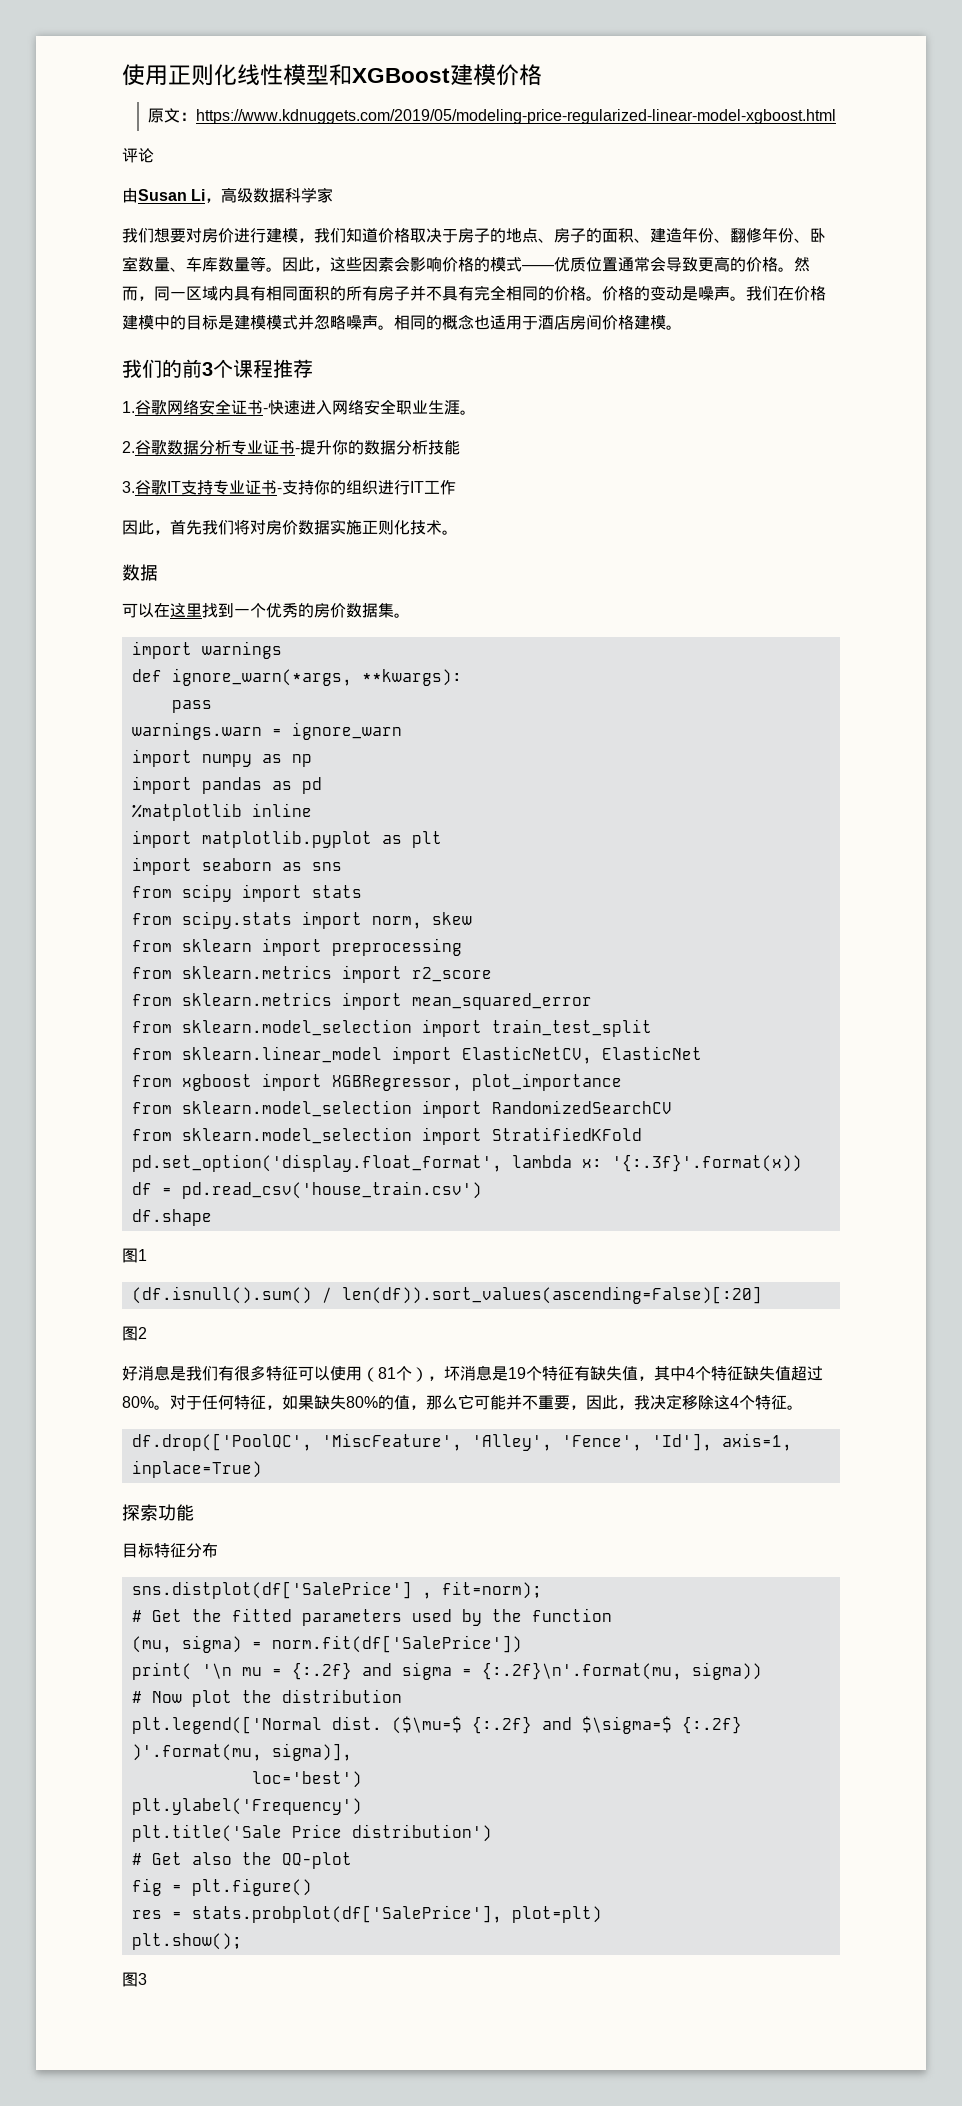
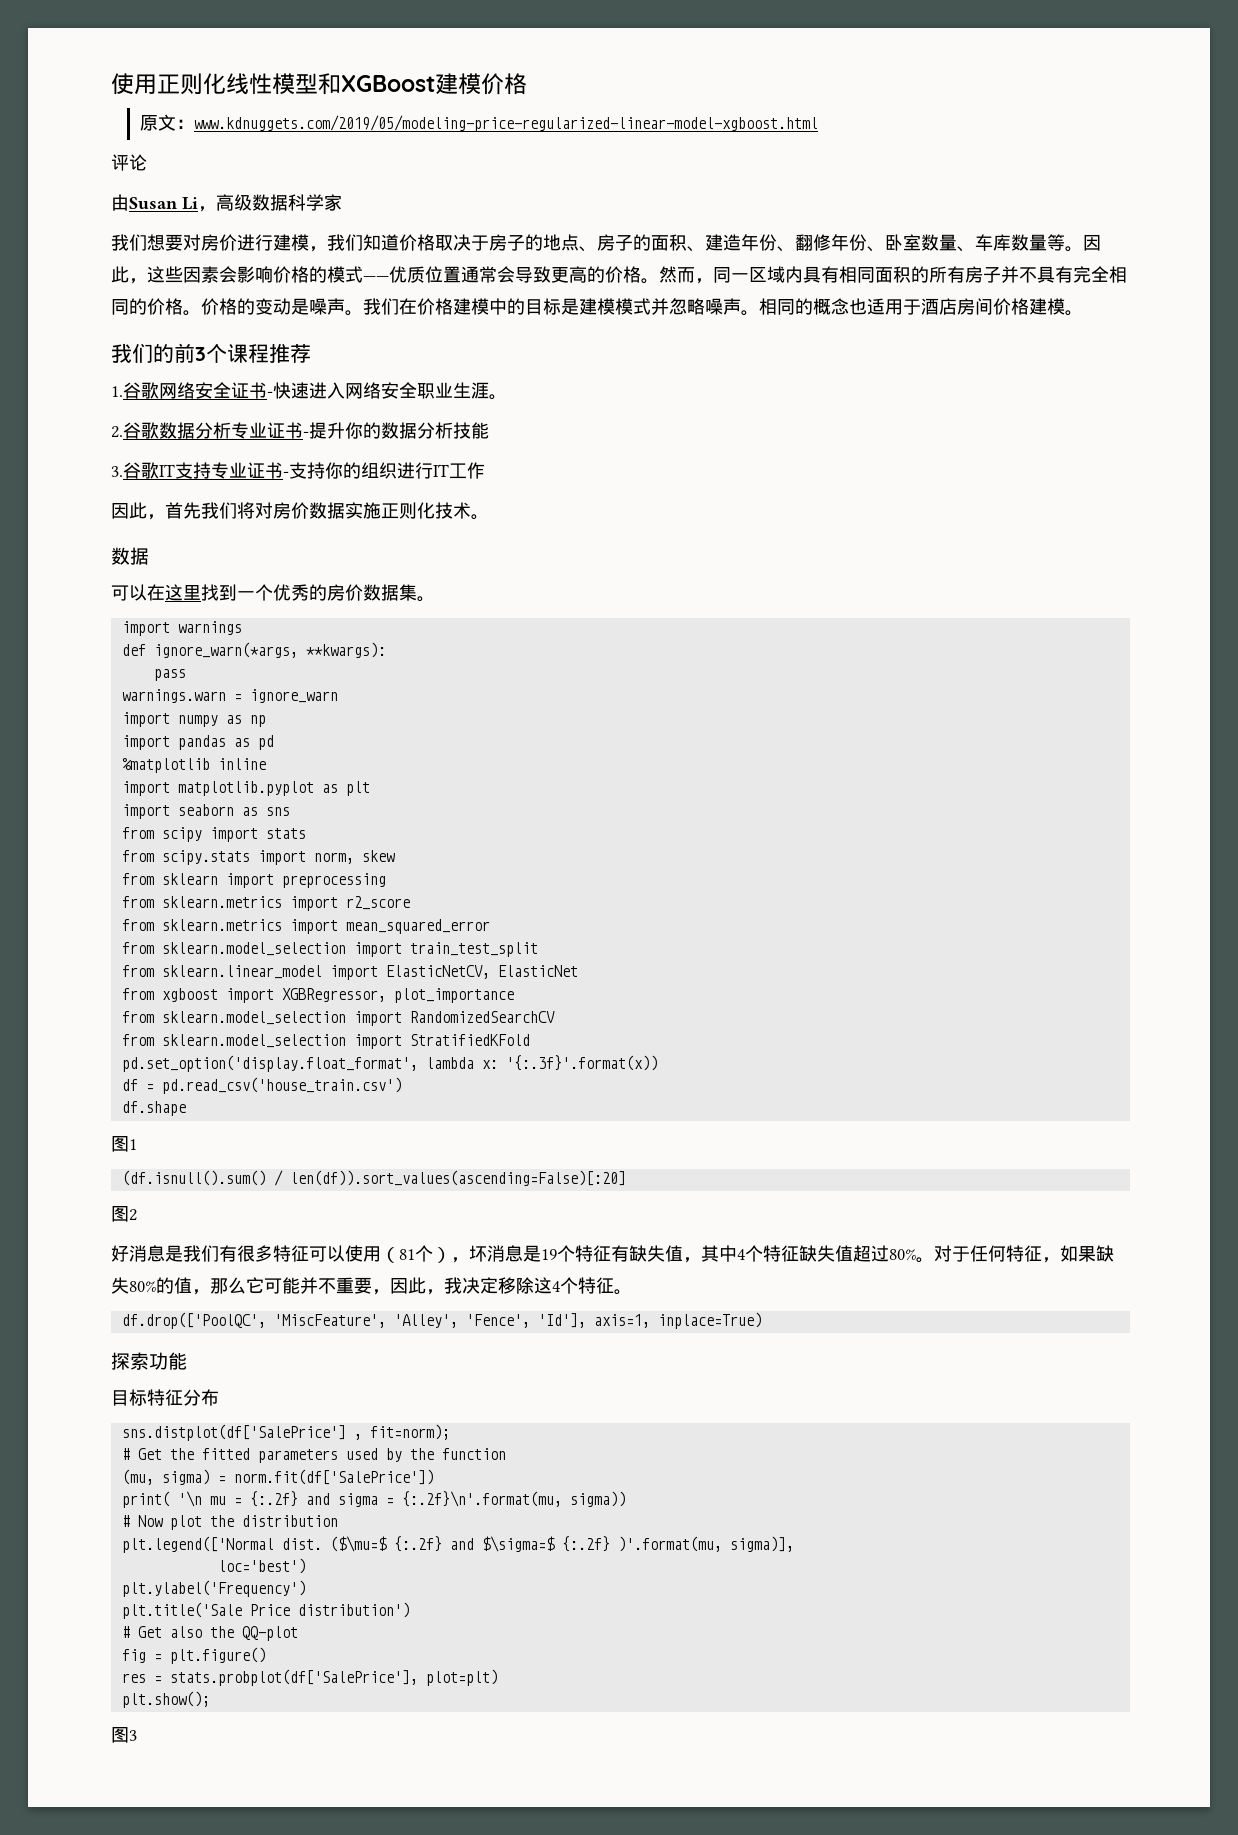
[196,109,837,124] https://www.kdnuggets.com/2019/05/modeling-price-regularized-linear-model-xgboost.html -> [194,115,819,132] www.kdnuggets.com/2019/05/modeling-price-regularized-linear-model-xgboost.html

